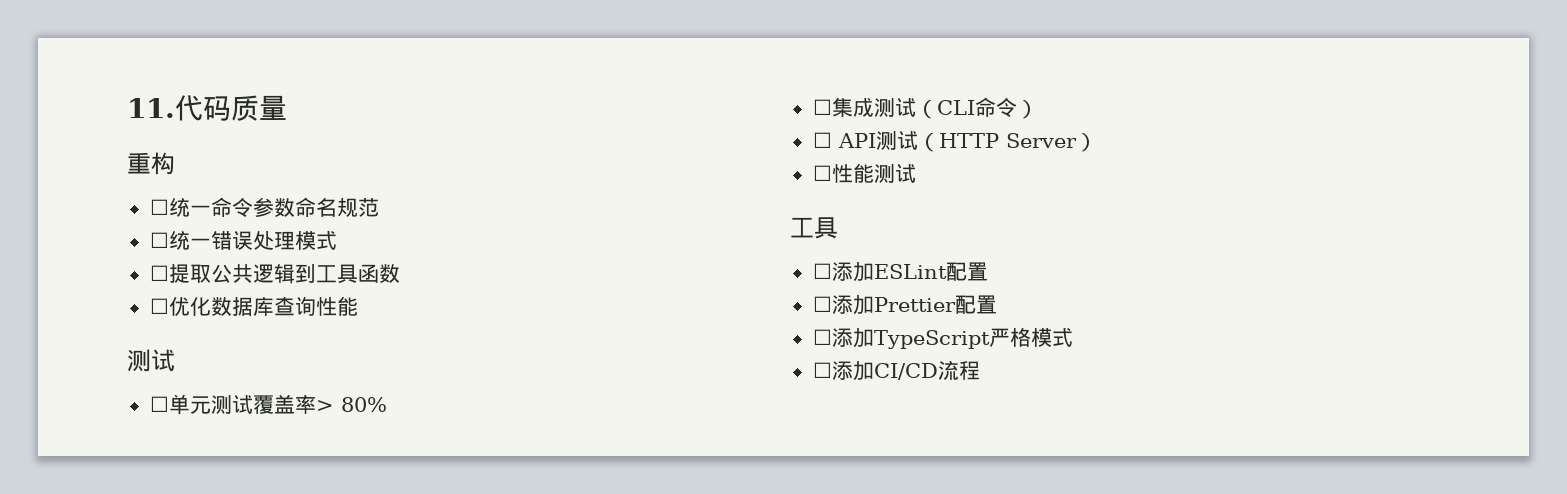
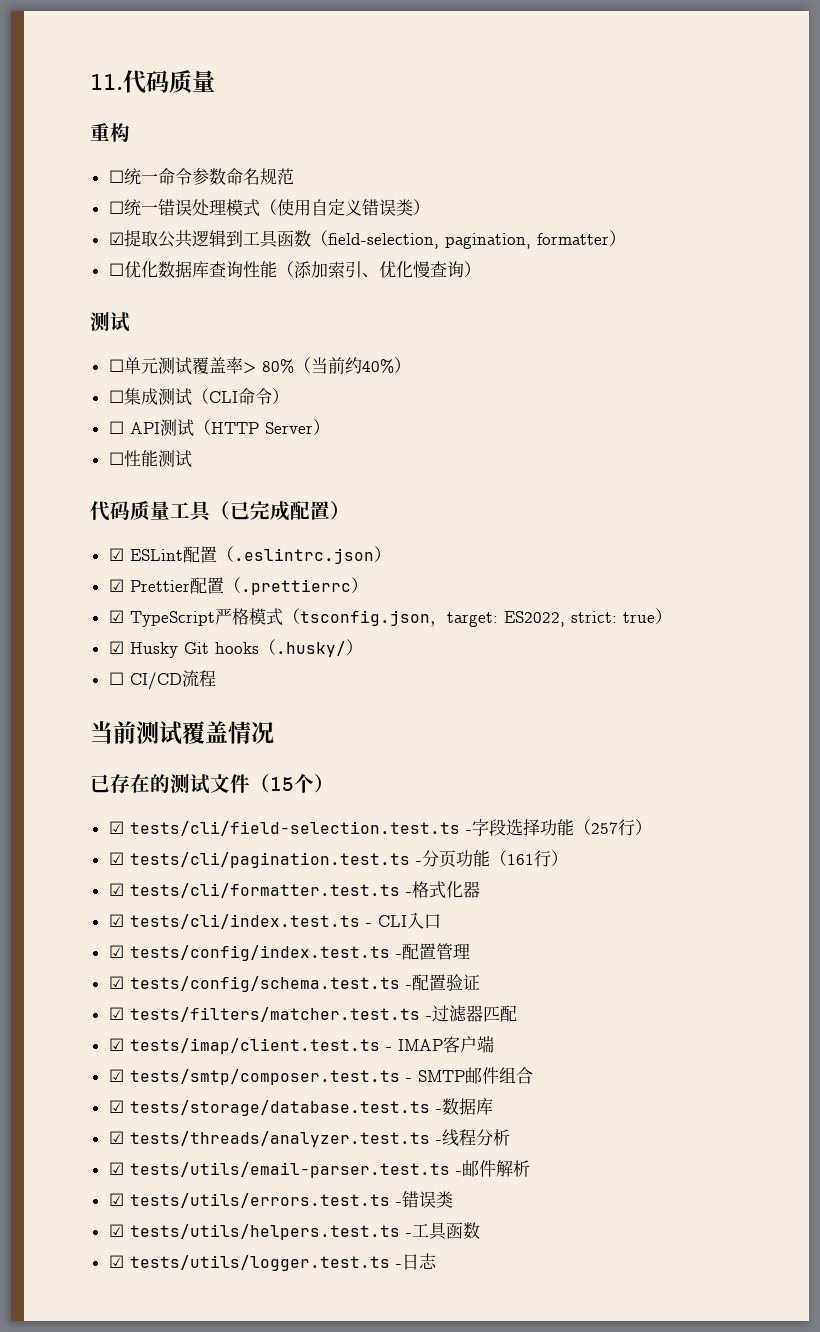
[149,265,169,281] // ☐ -> [259,199,430,216] [108,232,124,245] （使用自定义错误类） // ☑
(400, 273) none -> [310,230,626,249] （field-selection, pagination, formatter）
(358, 306) none -> [276,261,481,278] （添加索引、优化慢查询）
(387, 404) none -> [293,357,411,374] （当前约40%）
[790,217,838,239] [812,262,874,282] 工具 // ☐添加 -> [90,501,350,522] [108,548,124,561] 代码质量工具（已完成配置） // ☑
[812,295,874,315] // ☐添加 -> [216,546,391,564] [108,579,124,592] （.eslintrc.json） // ☑
[812,328,874,348] // ☐添加 -> [223,577,368,595] [108,610,124,623] （.prettierrc） // ☑
[812,361,874,381] // ☐添加 -> [282,608,672,627] [108,639,363,658] [108,672,124,685] （tsconfig.json，target: ES2022, strict: true） // ☑ Husky Git hooks（.husky/） // ☐
(980, 370) none -> [90,721,274,745] [90,774,334,794] [108,818,652,836] [108,850,568,868] [108,881,480,899] [108,912,441,929] [108,943,470,961] [108,974,480,992] [108,1005,517,1022] [108,1035,494,1054] [108,1067,533,1085] [108,1098,493,1116] [108,1129,510,1147] [108,1160,530,1178] [108,1191,453,1208] [108,1222,480,1240] [108,1253,437,1271] // 当前测试覆盖情况 // 已存在的测试文件（15个） // ☑ tests/cli/field-selection.test.ts -字段选择功能（257行） // ☑ tests/cli/pagination.test.ts -分页功能（161行） // ☑ tests/cli/formatter.test.ts -格式化器 // ☑ tests/cli/index.test.ts - CLI入口 // ☑ tests/config/index.test.ts -配置管理 // ☑ tests/config/schema.test.ts -配置验证 // ☑ tests/filters/matcher.test.ts -过滤器匹配 // ☑ tests/imap/client.test.ts - IMAP客户端 // ☑ tests/smtp/composer.test.ts - SMTP邮件组合 // ☑ tests/storage/database.test.ts -数据库 // ☑ tests/threads/analyzer.test.ts -线程分析 // ☑ tests/utils/email-parser.test.ts -邮件解析 // ☑ tests/utils/errors.test.ts -错误类 // ☑ tests/utils/helpers.test.ts -工具函数 // ☑ tests/utils/logger.test.ts -日志

